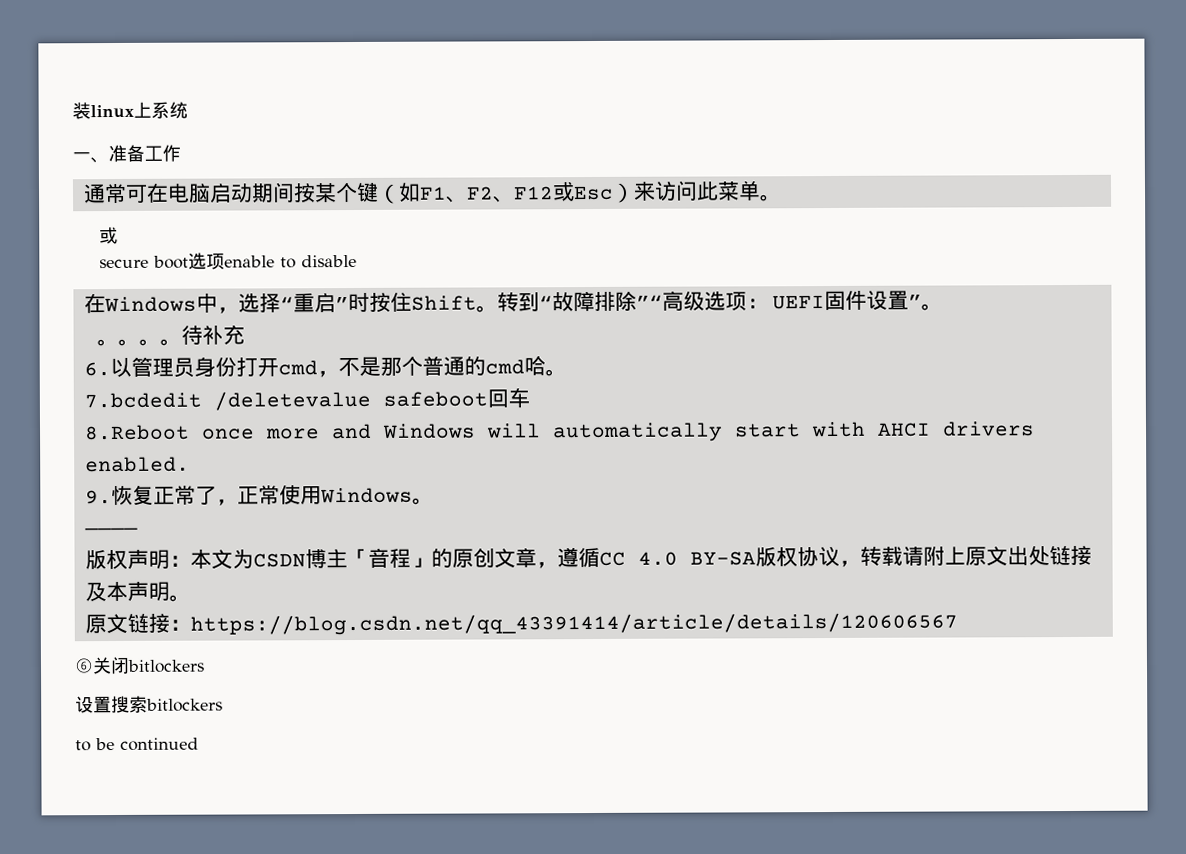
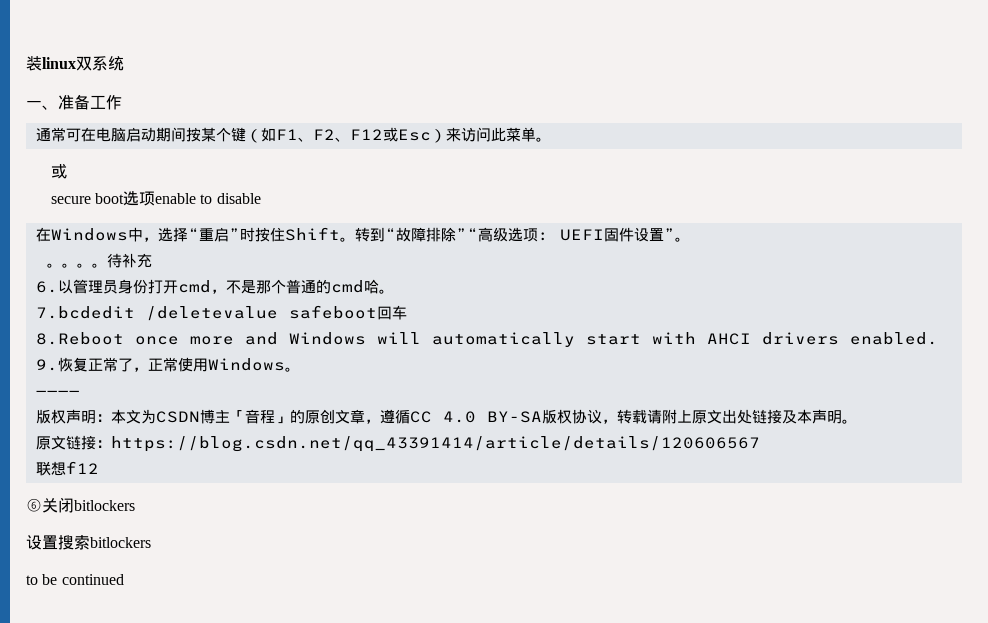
[133,101,152,118] 上 -> [76,56,92,71] 双
(958, 624) none -> [35,461,99,476] // 联想f12

